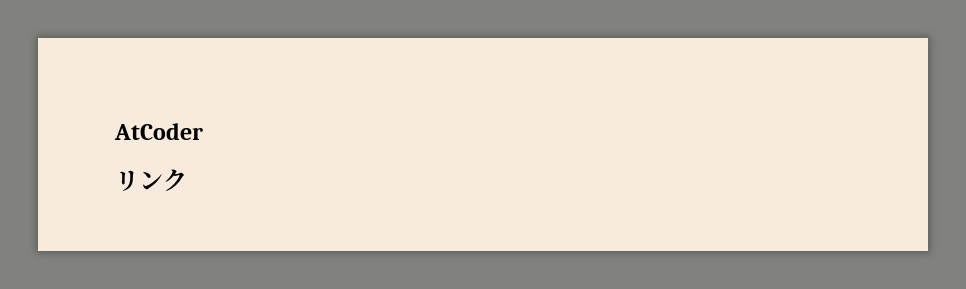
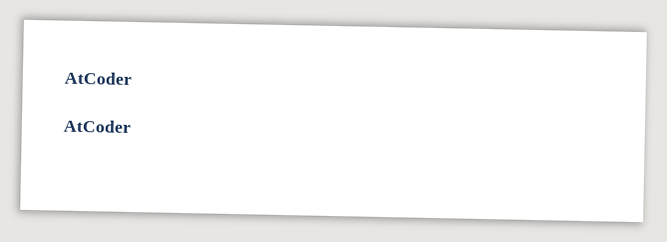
[115,169,187,192] リンク -> [63,119,131,133] AtCoder

